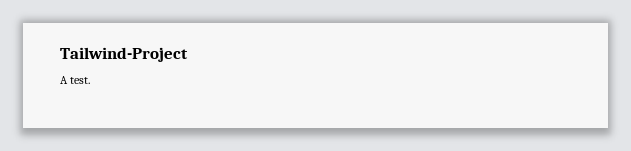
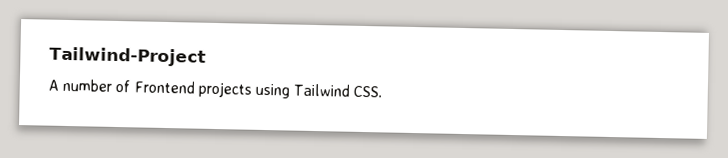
[70,77,91,84] test. -> [62,78,383,99] number of Frontend projects using Tailwind CSS.

